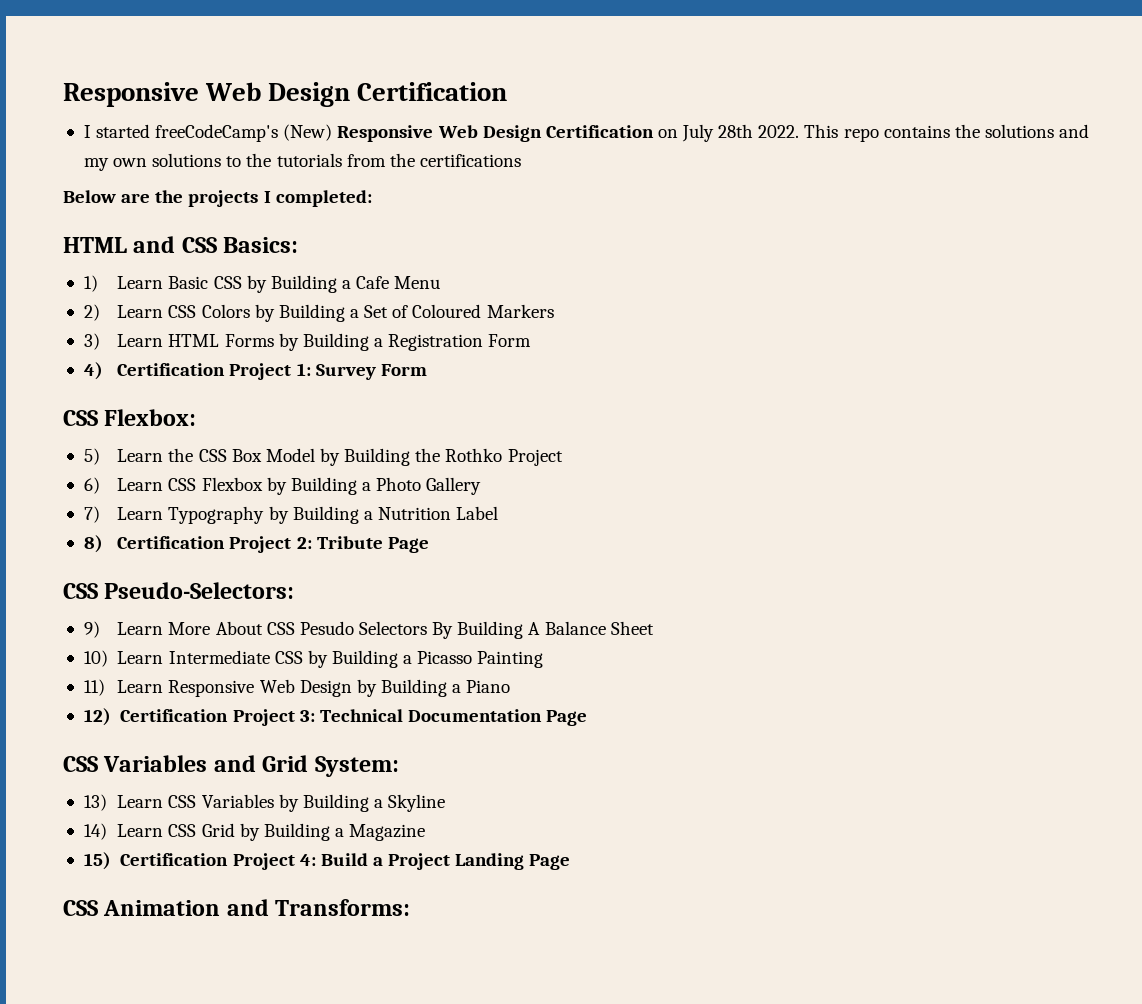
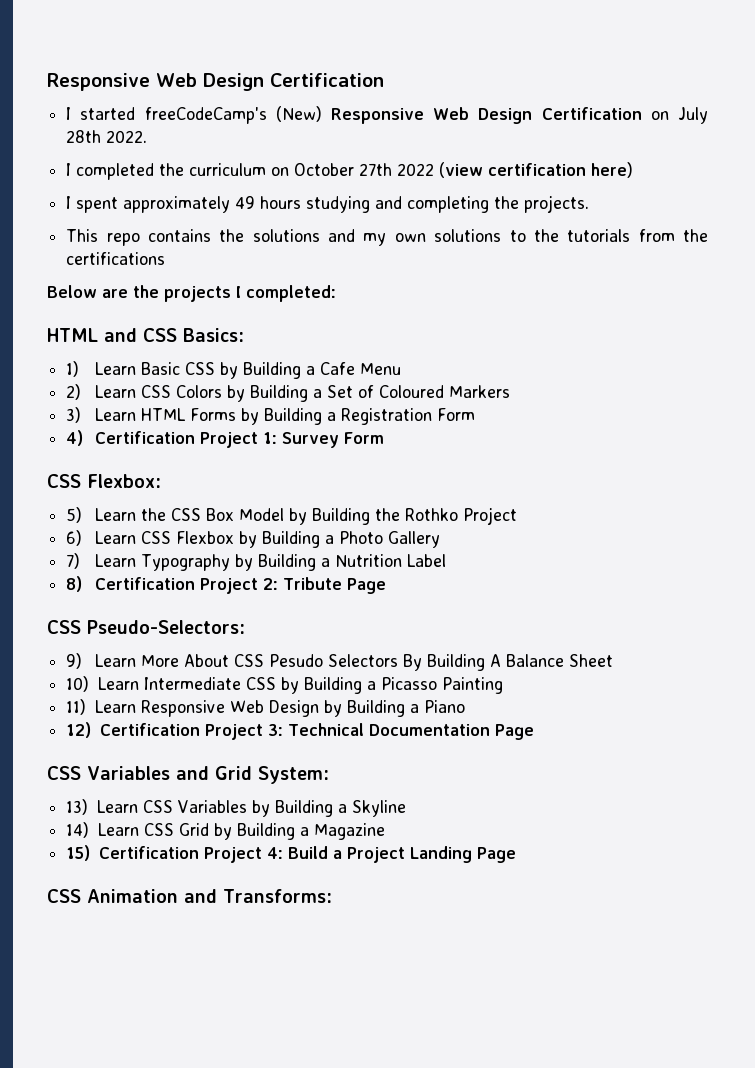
(800, 131) none -> [66,162,634,180] [66,195,590,213] // I completed the curriculum on October 27th 2022 (view certification here) // I spent approximately 49 hours studying and completing the projects. //

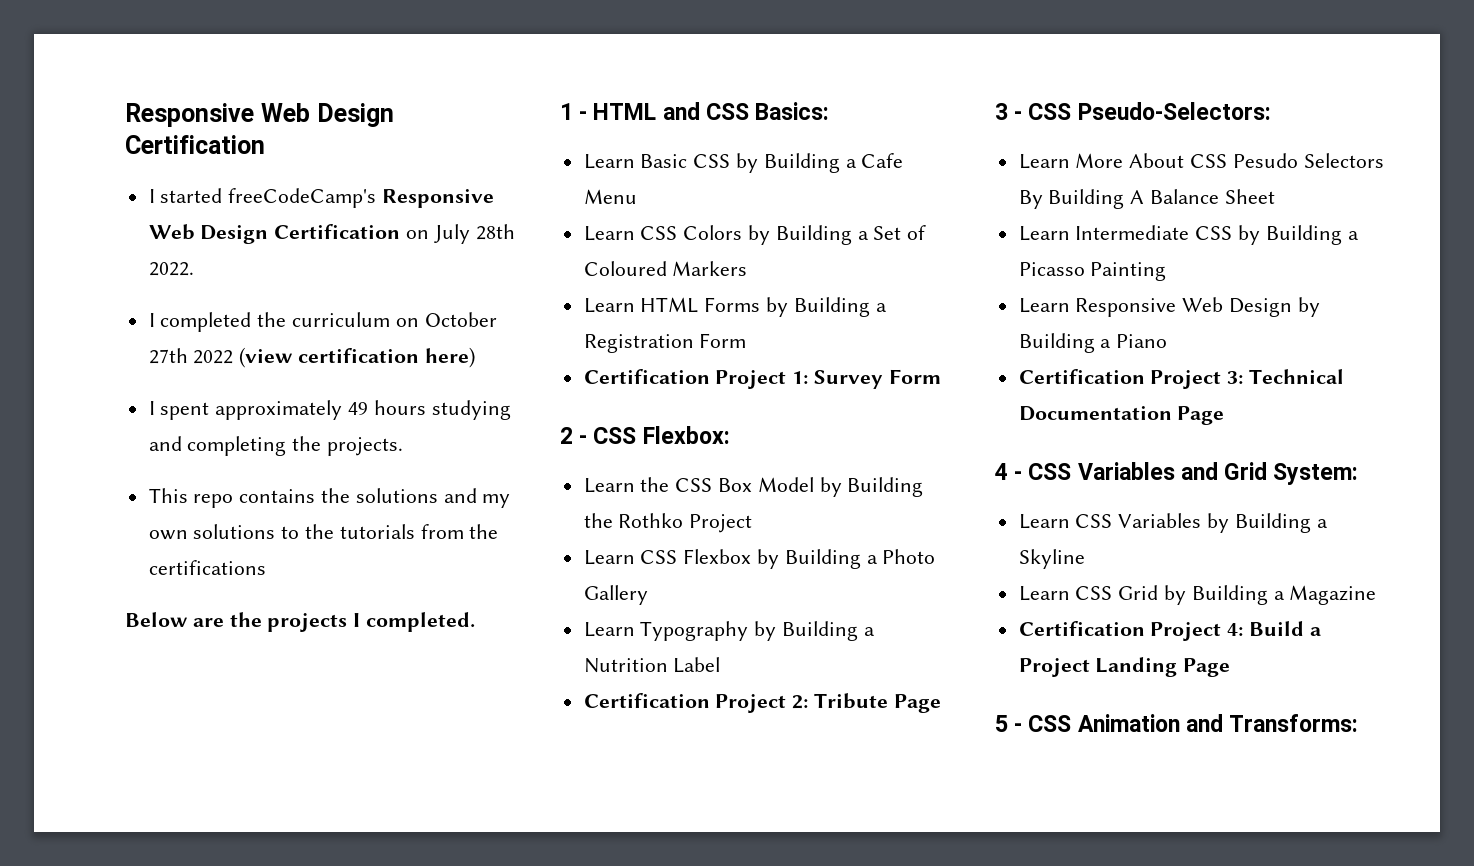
[275,106,322,122] (New) -> (377, 198) none
[246,285,336,302] completed: // -> [366,612,476,632] [560,103,588,120] completed. // 1 -
[66,361,80,377] 1) -> (830, 111) none
[66,384,82,400] 2) -> (637, 196) none
[66,407,82,423] 3) -> (748, 268) none
[66,430,84,446] 4) -> (747, 340) none
(384, 438) none -> [560,427,588,444] 2 -
[66,507,83,523] 5) -> (730, 435) none
[66,530,83,546] 6) -> (753, 523) none
[66,553,81,569] 7) -> (648, 595) none
[66,576,83,592] 8) -> (721, 665) none
(386, 586) none -> [995,103,1023,120] 3 -
[66,653,83,669] 9) -> (1271, 111) none
[66,676,90,692] 10) -> (1275, 196) none
[66,699,87,715] 11) -> (1167, 271) none
[66,722,92,738] 12) -> (1168, 341) none
(534, 732) none -> [995,463,1023,480] 4 -
[66,799,89,815] 13) -> (1359, 474) none
[66,822,90,838] 14) -> (1085, 559) none
[66,845,91,861] 15) -> (1377, 595) none
(516, 855) none -> [995,715,1023,732] 5 -

